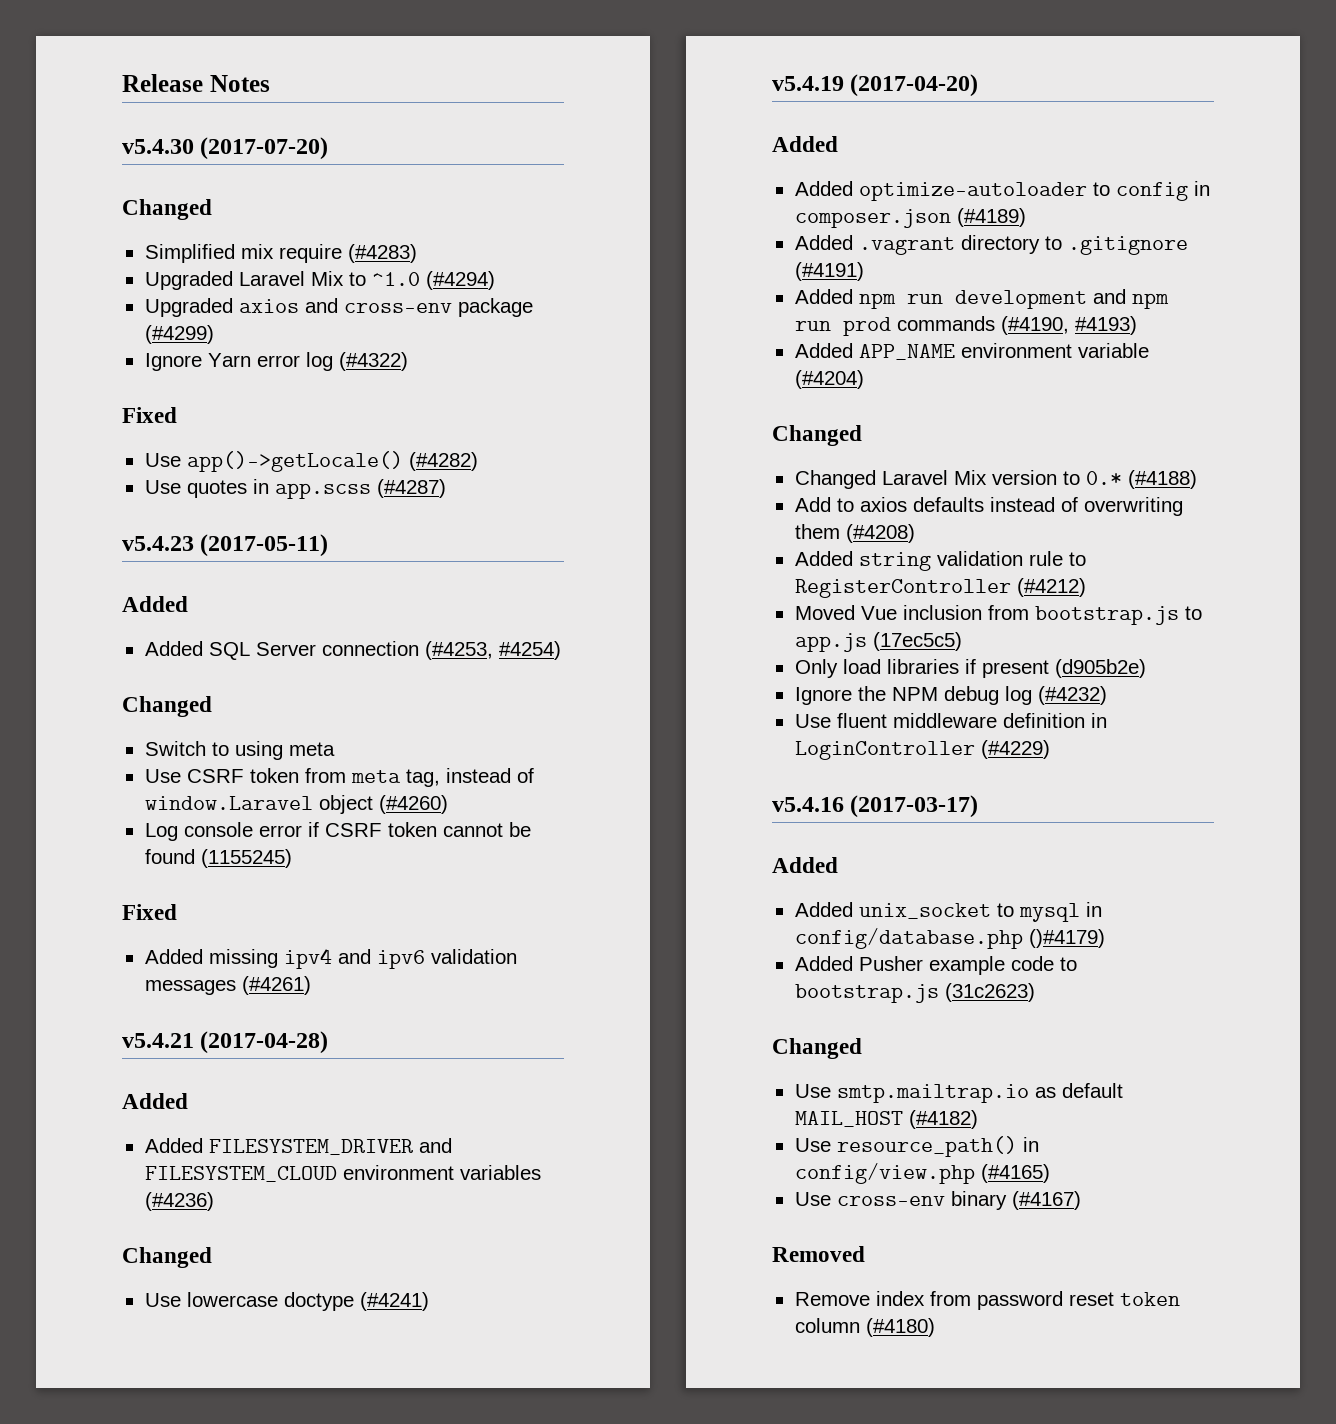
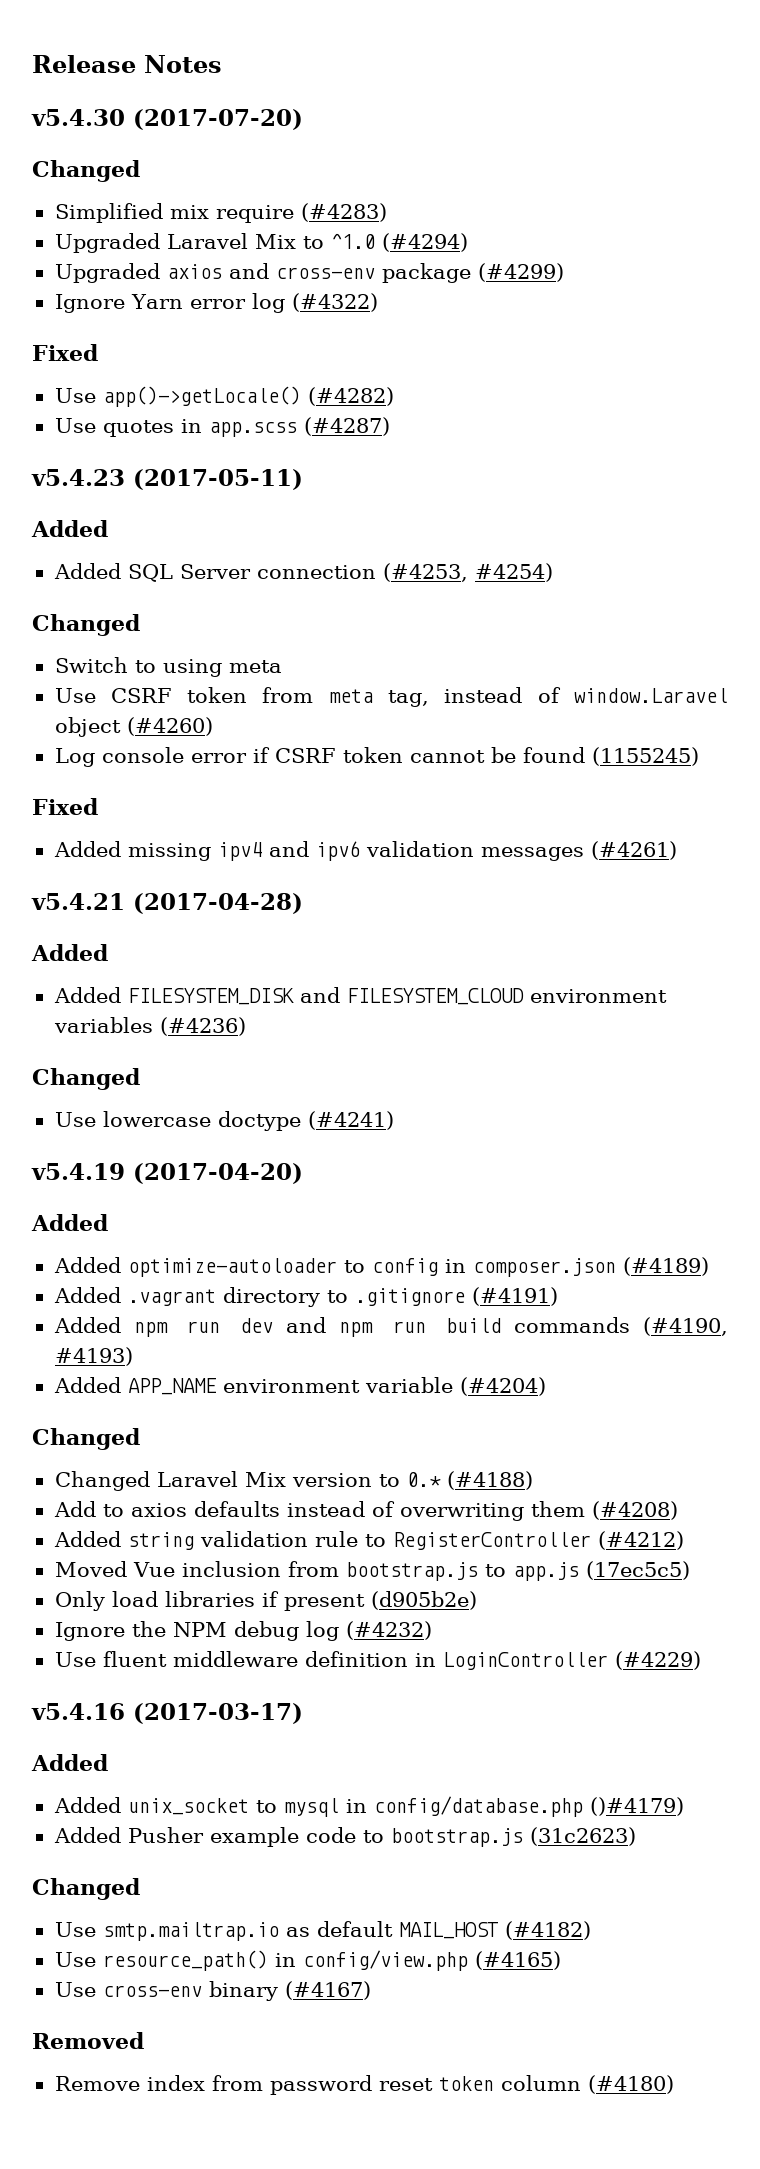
[208,1139,413,1155] FILESYSTEM_DRIVER -> [127,988,294,1005] FILESYSTEM_DISK
[954,290,1087,309] development -> [240,1318,274,1333] dev
[842,317,891,336] prod -> [446,1318,502,1333] build

